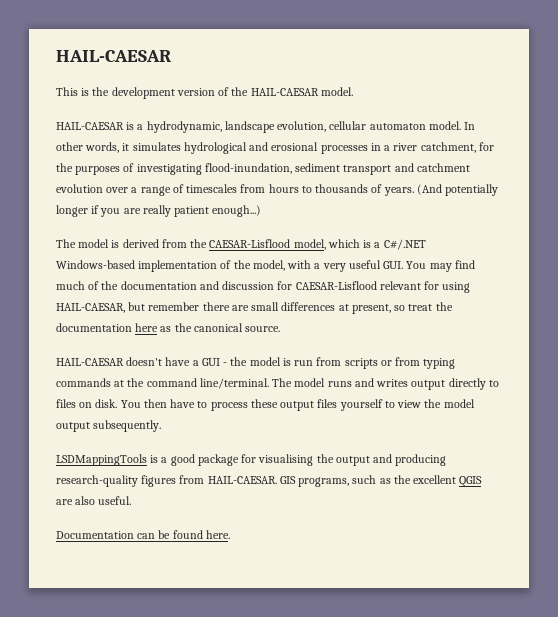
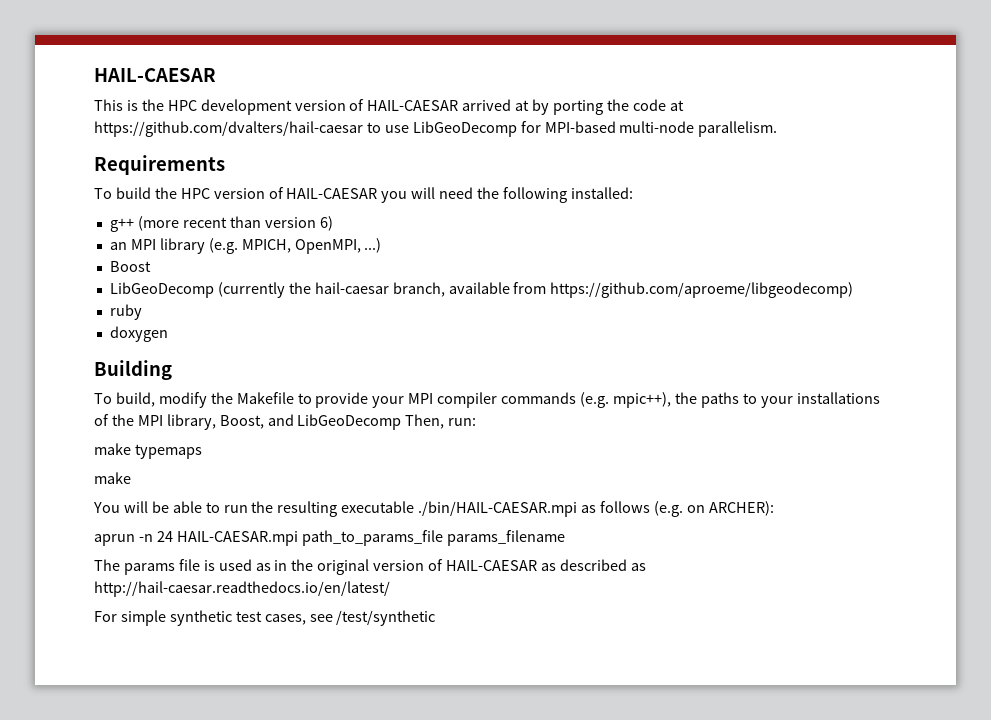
(110, 91) none -> [167,100,197,111] HPC
[231,87,353,96] [56,121,476,133] [56,142,494,154] [56,163,470,175] [56,184,499,196] [56,205,262,217] [56,239,426,250] [56,260,475,272] [56,281,471,293] [56,302,453,314] [56,323,281,332] [56,357,456,369] [56,378,499,390] [56,399,475,411] [56,420,162,432] [56,454,447,466] [56,475,483,487] [56,496,132,505] [56,530,230,539] the HAIL-CAESAR model. // HAIL-CAESAR is a hydrodynamic, landscape evolution, cellular automaton model. In other words, it simulates hydrological and erosional processes in a river catchment, for the purposes of investigating flood-inundation, sediment transport and catchment evolution over a range of timescales from hours to thousands of years. (And potentially longer if you are really patient enough...) // The model is derived from the CAESAR-Lisflood model, which is a C#/.NET Windows-based implementation of the model, with a very useful GUI. You may find much of the documentation and discussion for CAESAR-Lisflood relevant for using HAIL-CAESAR, but remember there are small differences at present, so treat the documentation here as the canonical source. // HAIL-CAESAR doesn't have a GUI - the model is run from scripts or from typing commands at the command line/terminal. The model runs and writes output directly to files on disk. You then have to process these output files yourself to view the model output subsequently. // LSDMappingTools is a good package for visualising the output and producing research-quality figures from HAIL-CAESAR. GIS programs, such as the excellent QGIS are also useful. // Documentation can be found here. -> [367,99,684,115] [94,121,778,137] [94,155,225,175] [94,187,633,203] [109,216,333,232] [109,238,382,254] [109,261,151,272] [109,282,854,298] [109,304,142,320] [109,326,168,342] [94,360,172,380] [94,392,880,408] [94,414,477,430] [94,443,202,459] [94,472,131,484] [93,501,774,517] [94,530,565,546] [94,559,646,575] [94,581,390,597] [94,610,436,626] HAIL-CAESAR arrived at by porting the code at https://github.com/dvalters/hail-caesar to use LibGeoDecomp for MPI-based multi-node parallelism. // Requirements // To build the HPC version of HAIL-CAESAR you will need the following installed: // g++ (more recent than version 6) // an MPI library (e.g. MPICH, OpenMPI, ...) // Boost // LibGeoDecomp (currently the hail-caesar branch, available from https://github.com/aproeme/libgeodecomp) // ruby // doxygen // Building // To build, modify the Makefile to provide your MPI compiler commands (e.g. mpic++), the paths to your installations of the MPI library, Boost, and LibGeoDecomp Then, run: // make typemaps // make // You will be able to run the resulting executable ./bin/HAIL-CAESAR.mpi as follows (e.g. on ARCHER): // aprun -n 24 HAIL-CAESAR.mpi path_to_params_file params_filename // The params file is used as in the original version of HAIL-CAESAR as described as http://hail-caesar.readthedocs.io/en/latest/ // For simple synthetic test cases, see /test/synthetic

